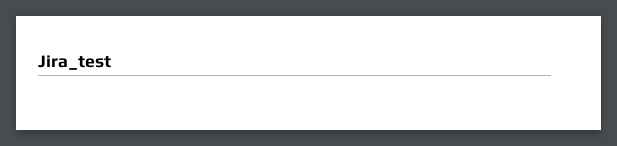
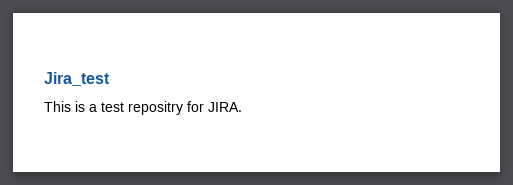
(111, 62) none -> [44,101,242,115] // This is a test repositry for JIRA.

